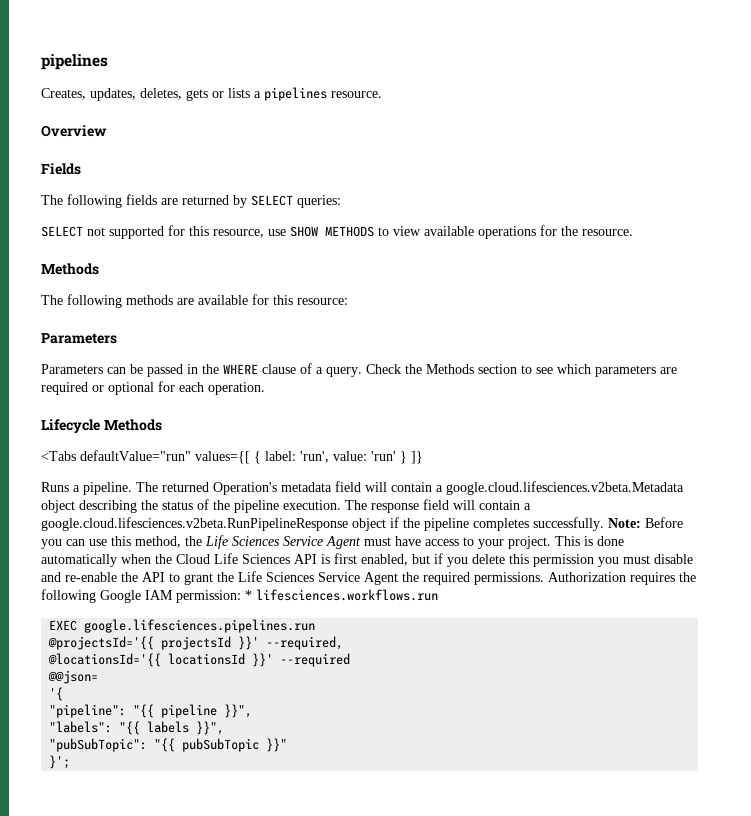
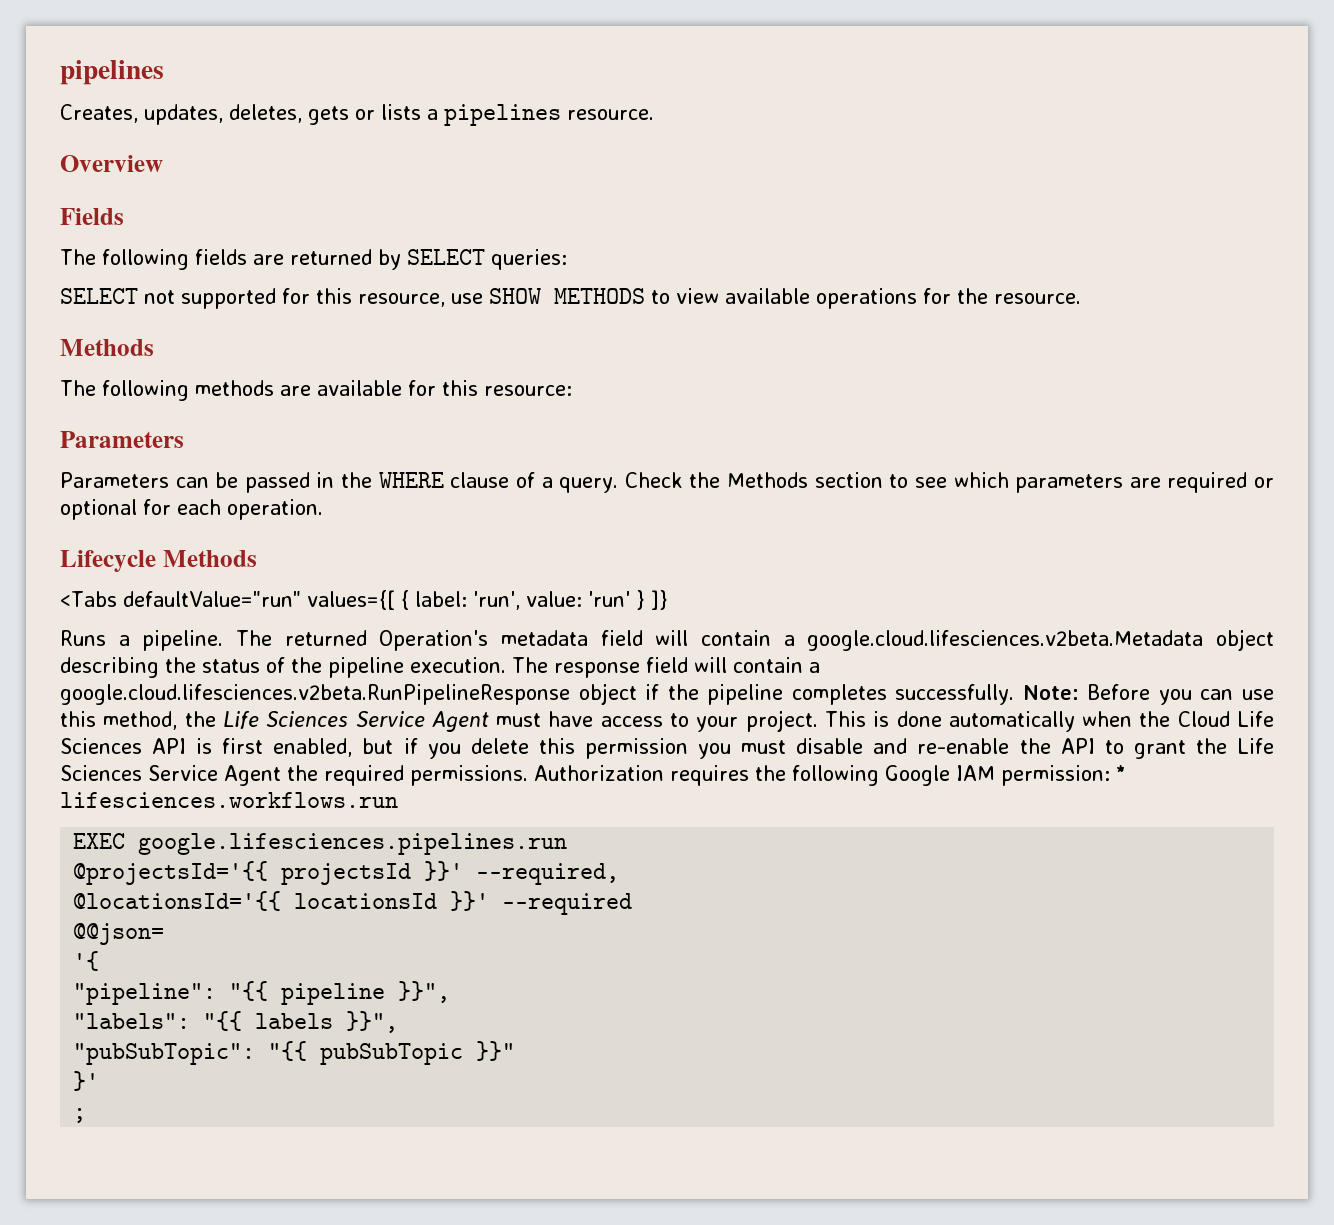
[49,755,71,769] }'; -> [73,1071,100,1091] [73,1108,87,1123] }' // ;

